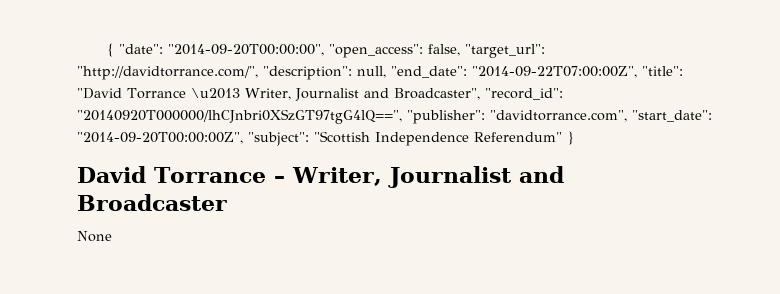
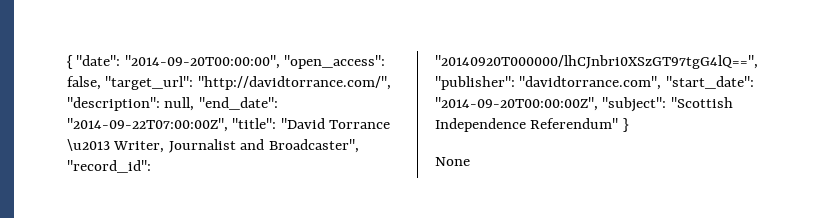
[77,166,564,188] [77,194,227,211] // David Torrance – Writer, Journalist and Broadcaster -> (629, 125) none

